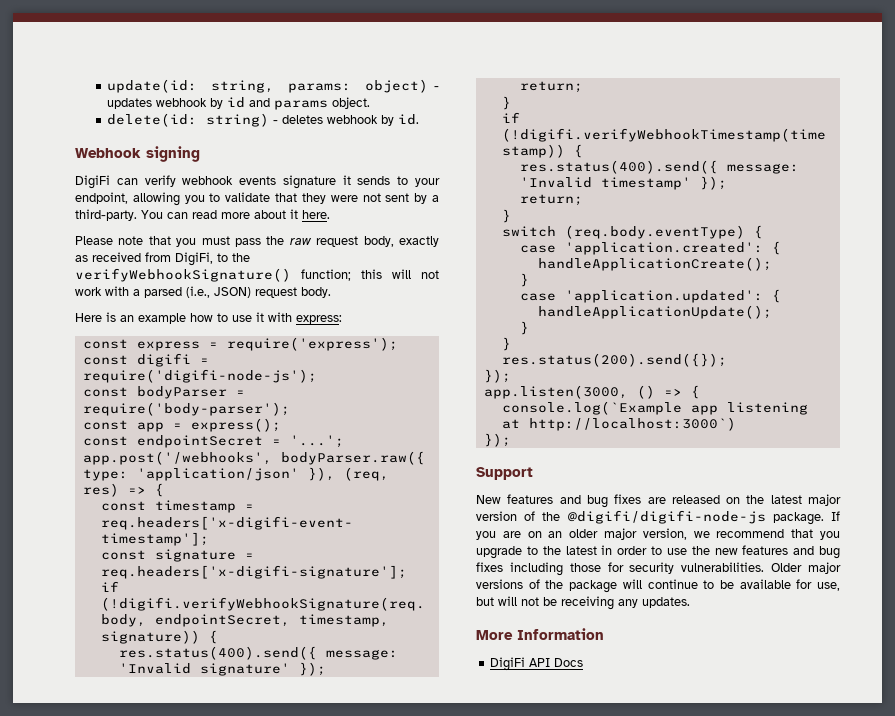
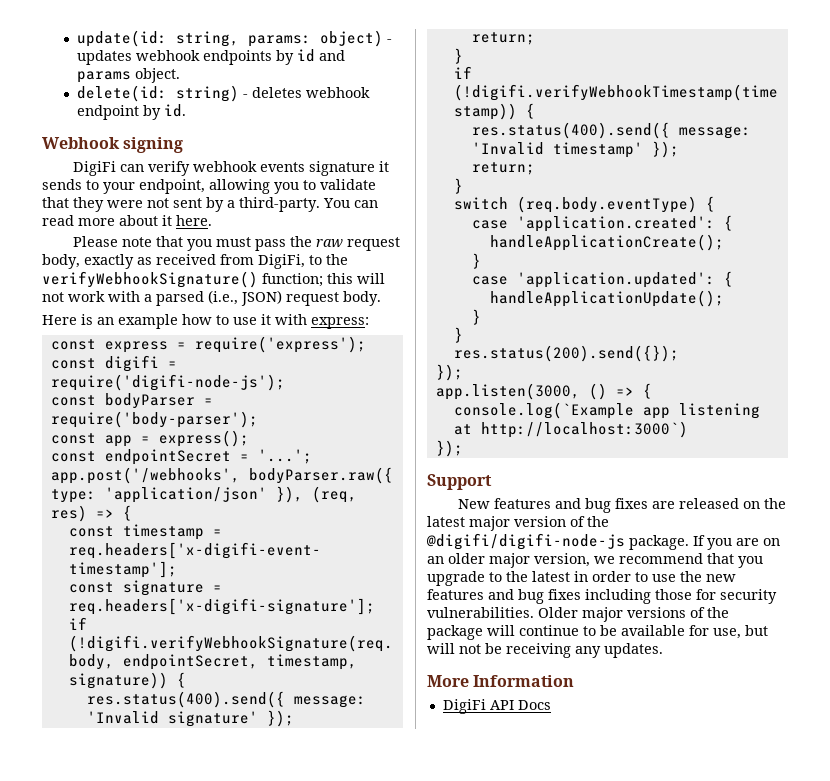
(208, 102) none -> [203,50,273,65] endpoints
(379, 119) none -> [77,105,140,120] endpoint

